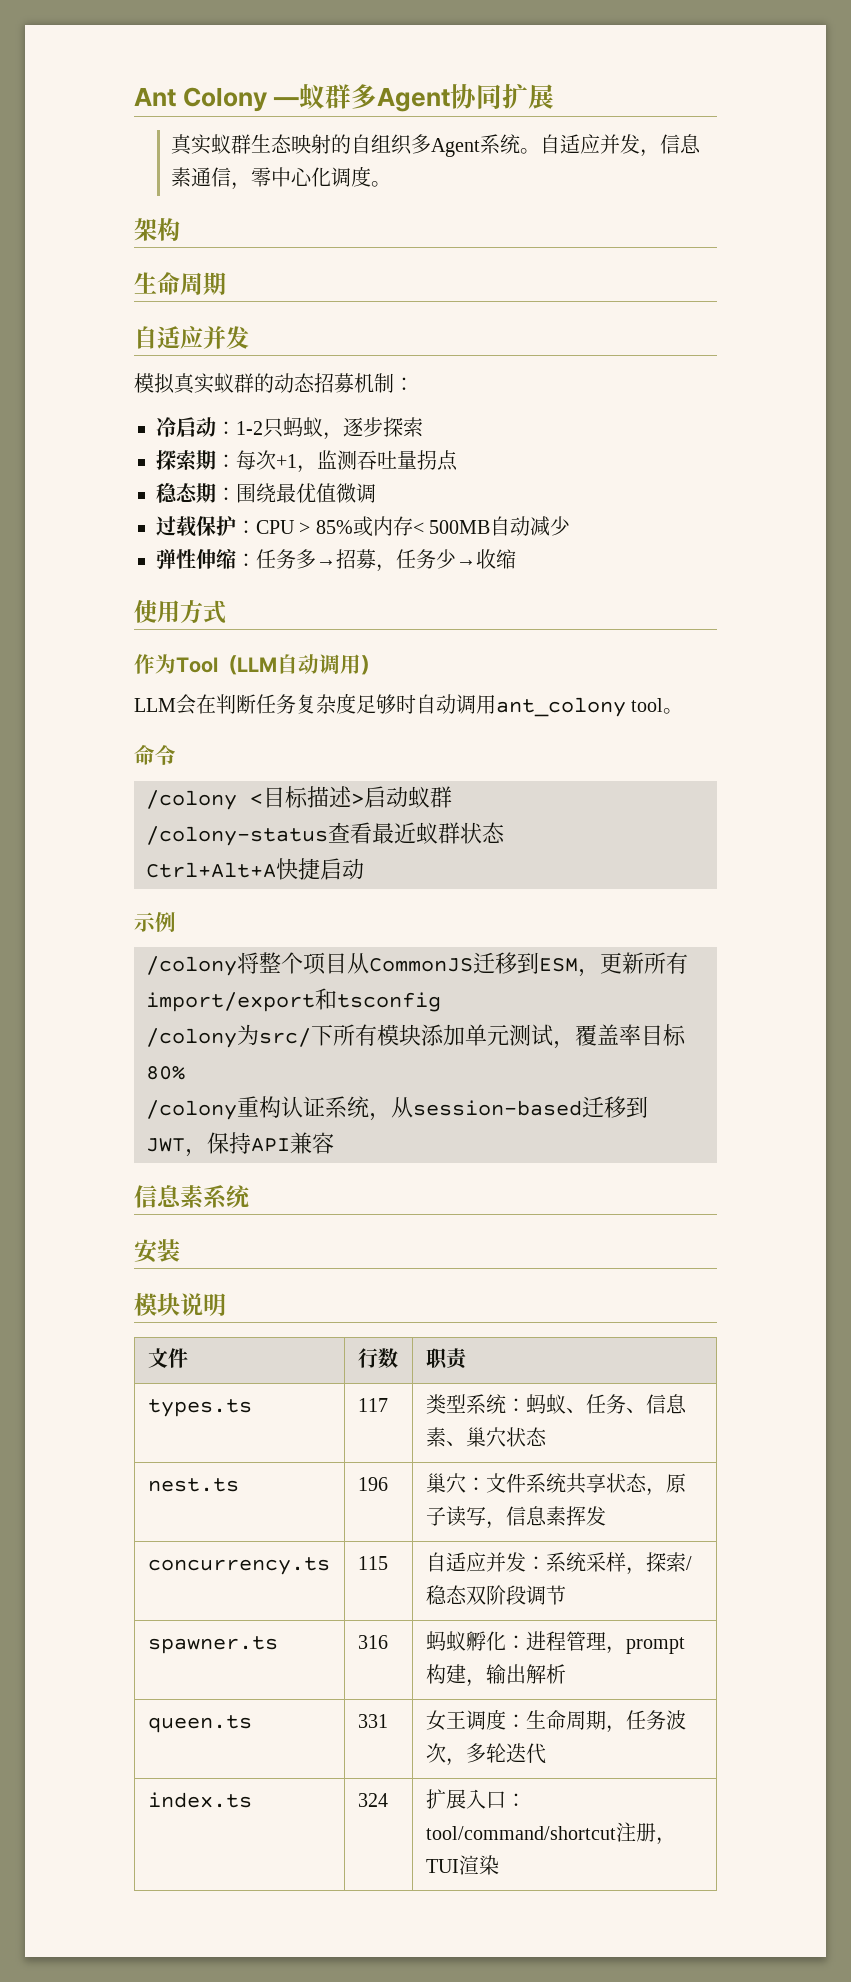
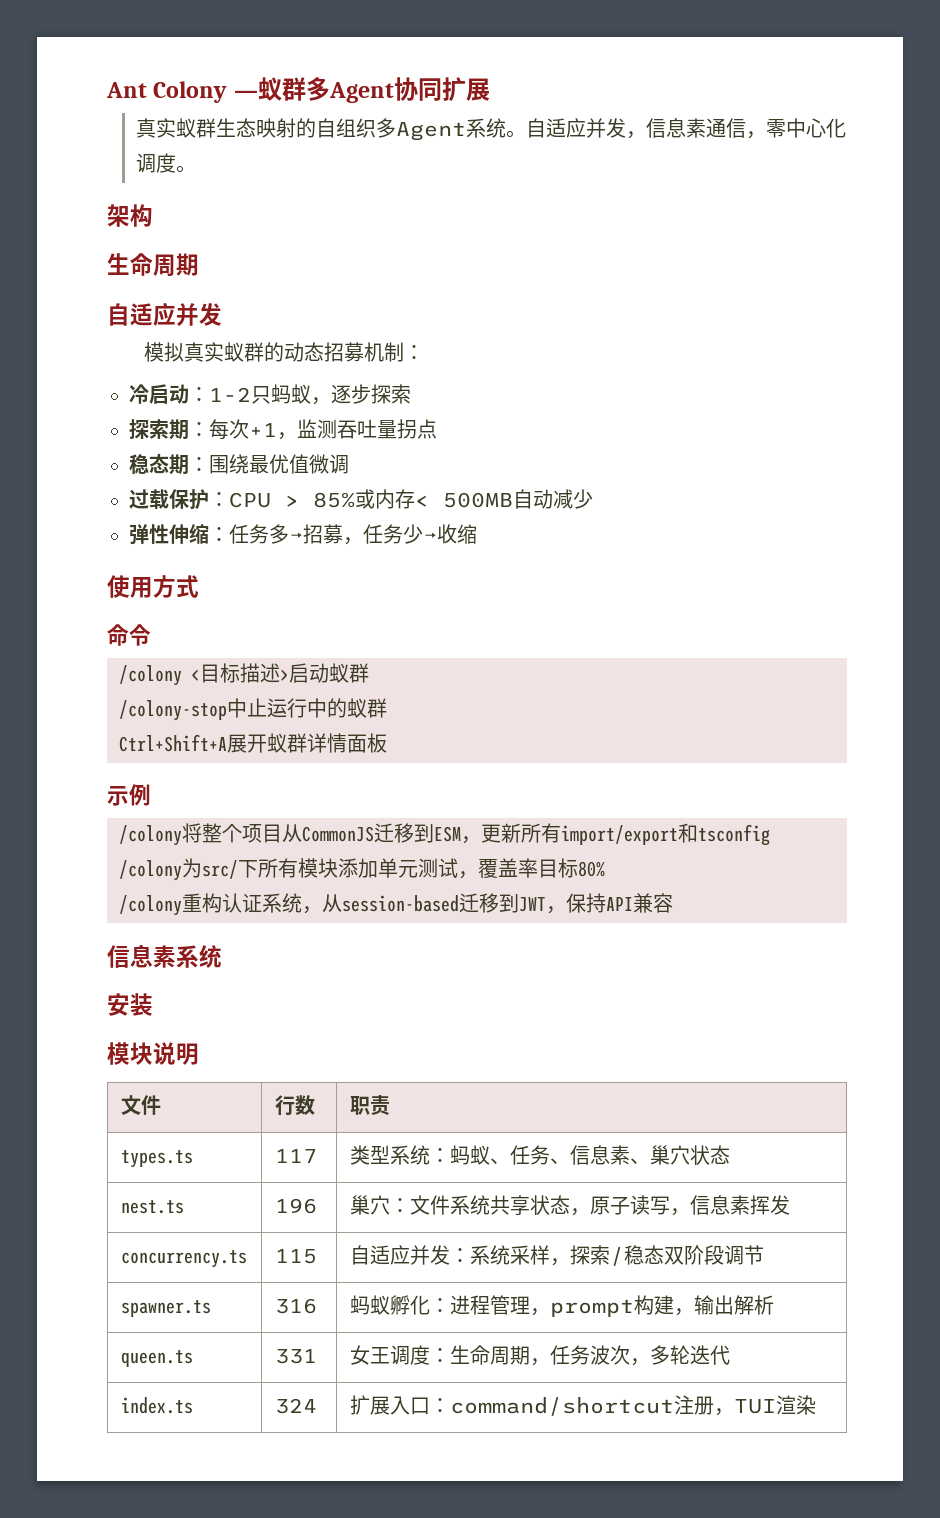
[134,654,380,675] [134,693,684,717] // 作为Tool（LLM自动调用） // LLM会在判断任务复杂度足够时自动调用ant_colony tool。 -> (199, 586) none
[146,822,505,846] [146,858,364,880] /colony-status查看最近蚁群状态 // Ctrl+Alt+A快捷启动 -> [119,698,387,721] [119,733,387,753] /colony-stop中止运行中的蚁群 // Ctrl+Shift+A展开蚁群详情面板
[425,1826,616,1840] tool/command/shortcut -> [449,1397,674,1416] command/shortcut

